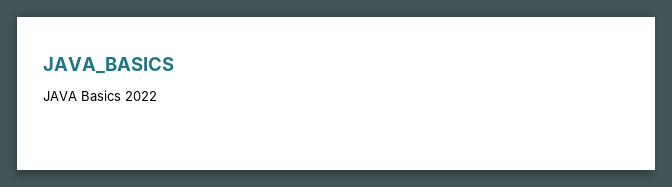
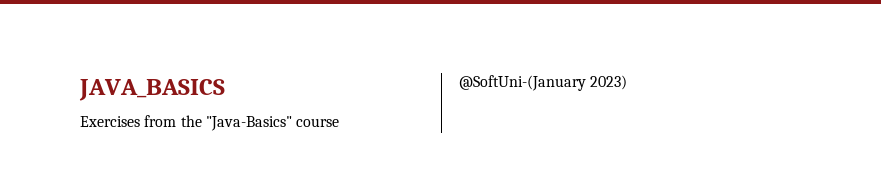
[43,90,157,102] JAVA Basics 2022 -> [80,115,340,131] [459,75,628,91] Exercises from the "Java-Basics" course @SoftUni-(January 2023)

